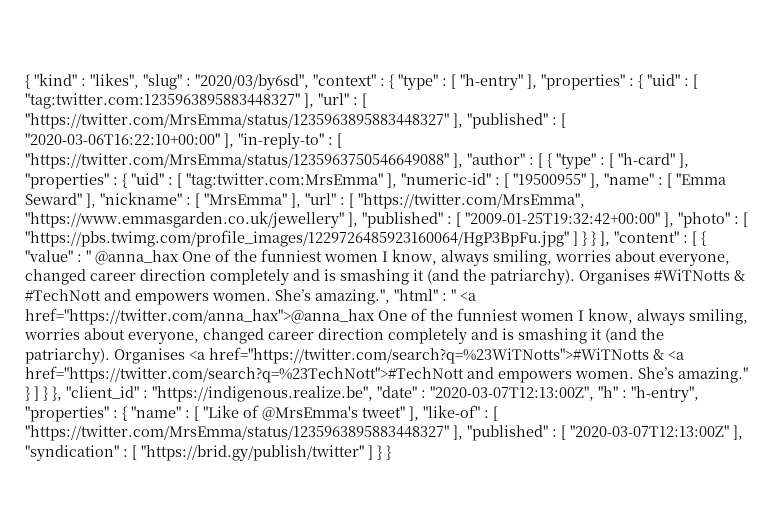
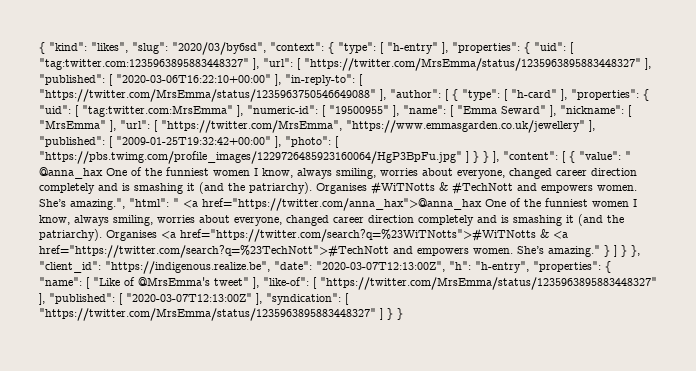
[25,73,689,90] { "kind" : "likes", "slug" : "2020/03/by6sd", "context" : { "type" : [ "h-entry" ], "properties" : { "uid" : -> [39,42,566,55] { "kind": "likes", "slug": "2020/03/by6sd", "context": { "type": [ "h-entry" ], "properties": { "uid":
[318,93,367,108] [25,113,557,129] "url" : [ "https://twitter.com/MrsEmma/status/1235963895883448327" ], "published" : -> [263,58,651,71] [39,74,105,85] "url": [ "https://twitter.com/MrsEmma/status/1235963895883448327" ], "published":
[238,133,333,149] "in-reply-to" : -> [285,74,355,86] "in-reply-to":
[467,153,689,169] [25,173,173,189] "author" : [ { "type" : [ "h-card" ], "properties" : { "uid" : -> [390,89,649,101] [39,105,71,114] "author": [ { "type": [ "h-card" ], "properties": { "uid":
[401,173,500,185] "numeric-id" : -> [247,105,318,114] "numeric-id":
[604,173,663,185] "name" : -> [403,105,446,114] "name":
[100,192,191,205] "nickname" : -> [560,105,624,114] "nickname":
[305,193,345,205] "url" : -> [120,120,150,129] "url":
[362,212,452,228] "published" : -> [39,136,105,147] "published":
[678,212,739,228] "photo" : -> [285,136,331,147] "photo":
[614,231,706,246] [25,250,82,262] "content" : [ { "value" : -> [503,151,621,163] "content": [ { "value":
[394,289,447,301] "html" : -> [129,198,169,207] "html":
[66,386,699,402] [25,406,190,422] "client_id" : "https://indigenous.realize.be", "date" : "2020-03-07T12:13:00Z", "h" : "h-entry", "properties" : { "name" : -> [39,261,611,274] [39,277,82,286] "client_id": "https://indigenous.realize.be", "date": "2020-03-07T12:13:00Z", "h": "h-entry", "properties": { "name":
[423,405,498,421] [25,425,557,441] "like-of" : [ "https://twitter.com/MrsEmma/status/1235963895883448327" ], "published" : -> [263,277,657,290] [39,293,115,305] "like-of": [ "https://twitter.com/MrsEmma/status/1235963895883448327" ], "published":
[25,445,364,461] "syndication" : [ "https://brid.gy/publish/twitter" -> [266,293,349,305] [39,308,376,321] "syndication": [ "https://twitter.com/MrsEmma/status/1235963895883448327"

